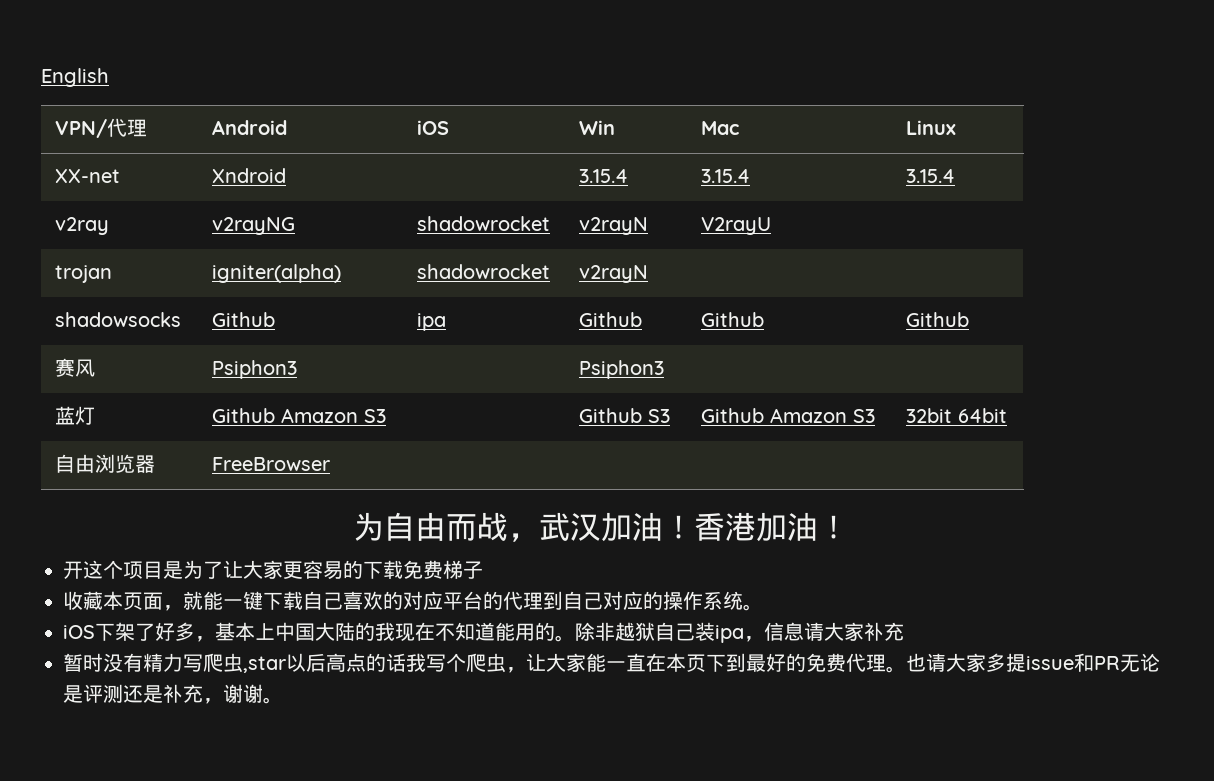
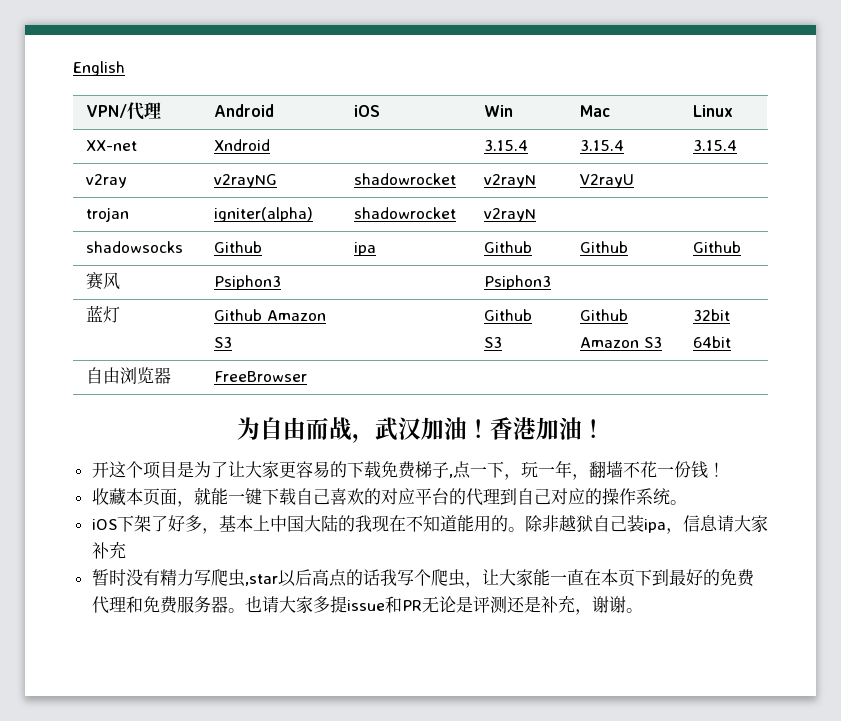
(483, 570) none -> [448,460,725,480] ,点一下，玩一年，翻墙不花一份钱！
(886, 663) none -> [125,596,228,614] 和免费服务器

